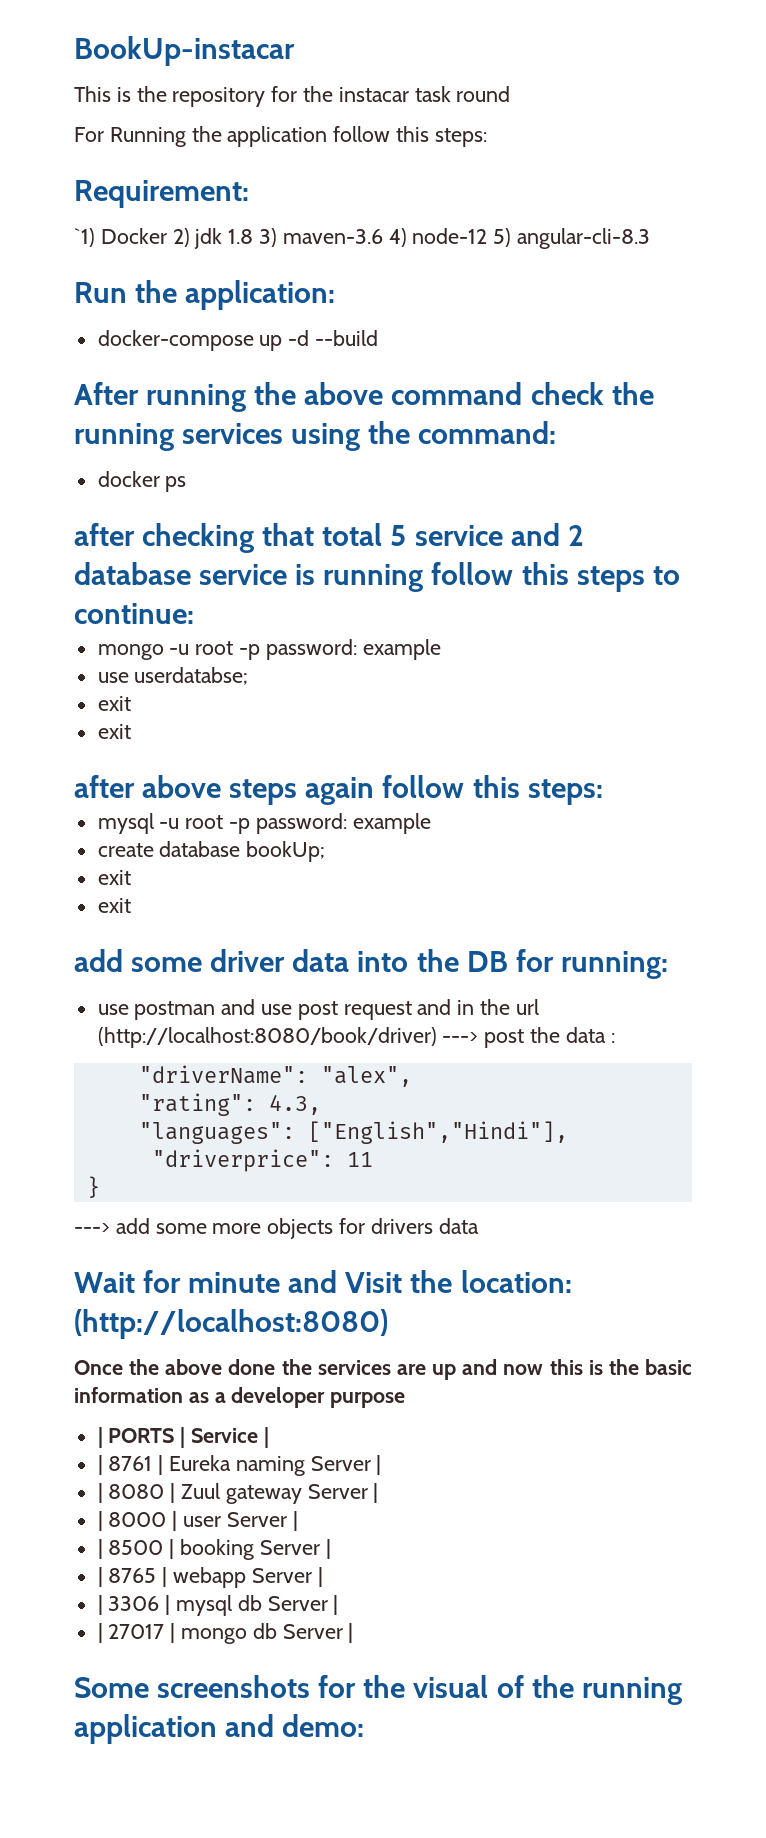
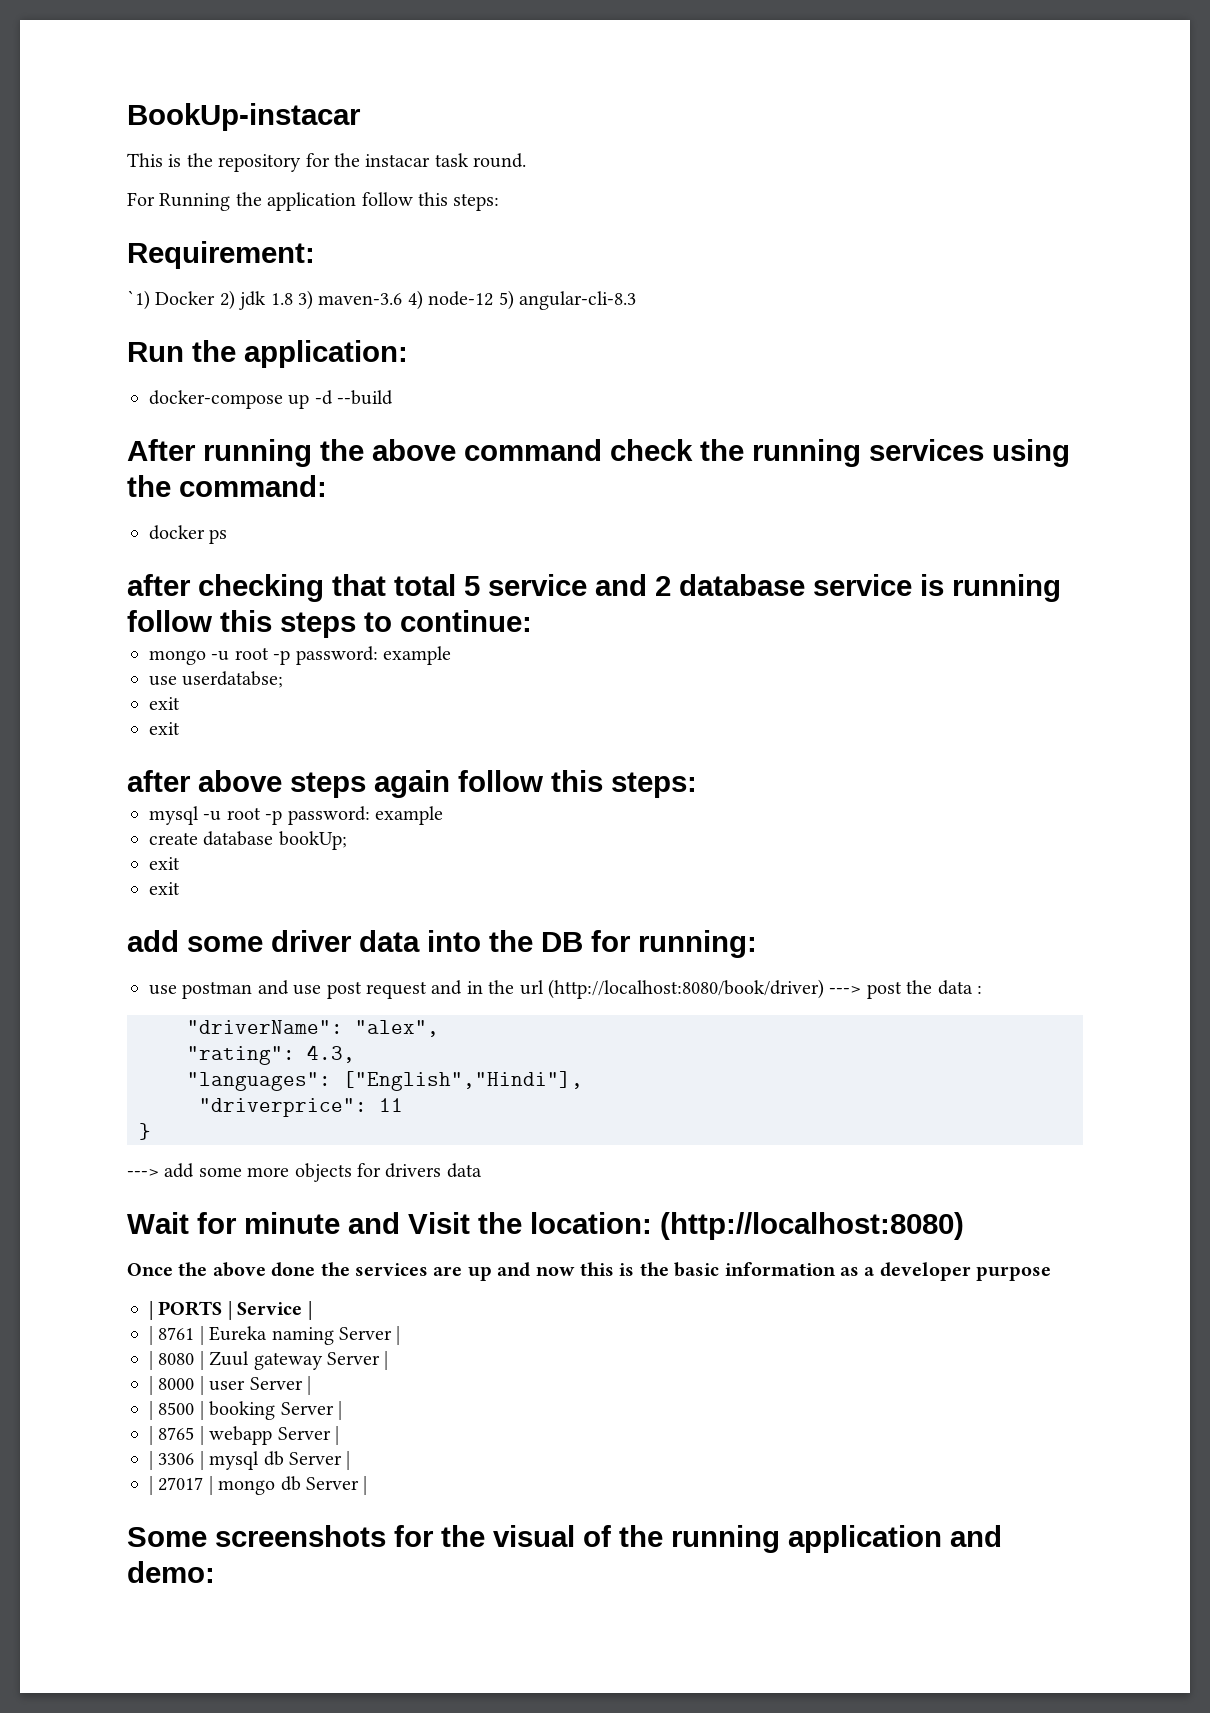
[456,86,511,102] round -> [473,153,527,168] round.

